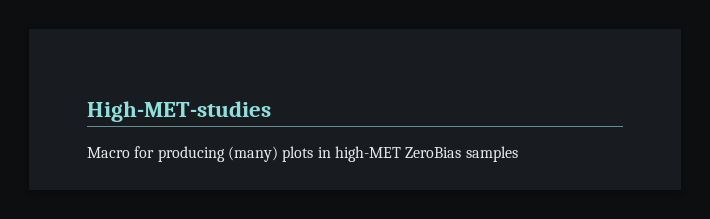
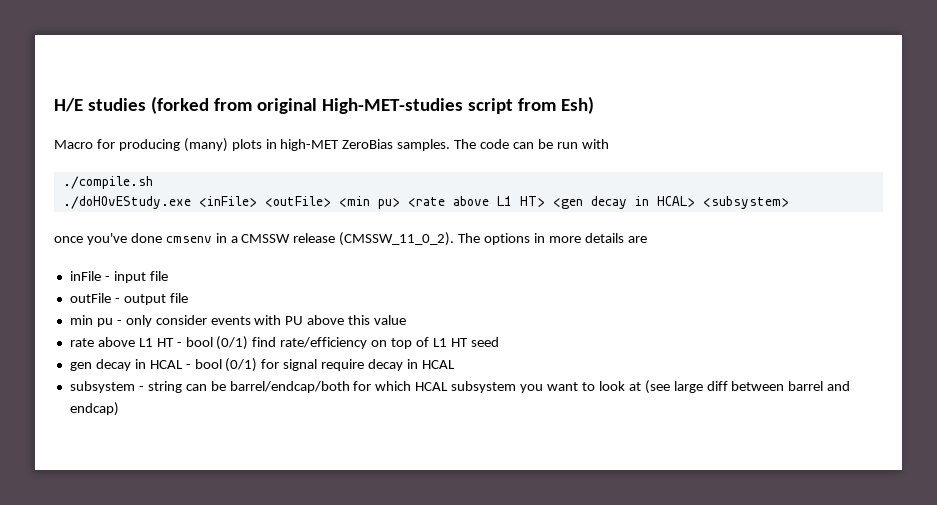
[87,101,271,122] High-MET-studies -> [54,96,594,114] H/E studies (forked from original High-MET-studies script from Esh)
[465,146,518,162] samples -> [397,139,609,151] [62,176,153,189] [62,196,789,209] [54,232,647,246] [69,271,168,283] [69,293,188,305] [69,315,407,327] [69,336,499,350] [69,358,455,372] [69,380,851,394] [69,402,119,416] samples. The code can be run with // ./compile.sh // ./doHOvEStudy.exe <inFile> <outFile> <min pu> <rate above L1 HT> <gen decay in HCAL> <subsystem> // once you've done cmsenv in a CMSSW release (CMSSW_11_0_2). The options in more details are // inFile - input file // outFile - output file // min pu - only consider events with PU above this value // rate above L1 HT - bool (0/1) find rate/efficiency on top of L1 HT seed // gen decay in HCAL - bool (0/1) for signal require decay in HCAL // subsystem - string can be barrel/endcap/both for which HCAL subsystem you want to look at (see large diff between barrel and endcap)

